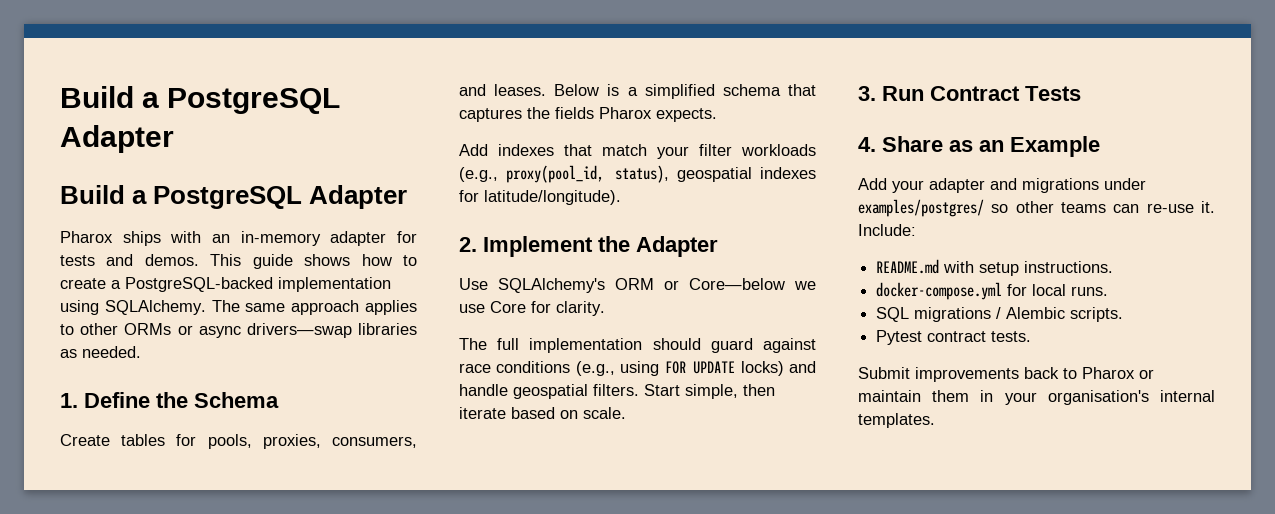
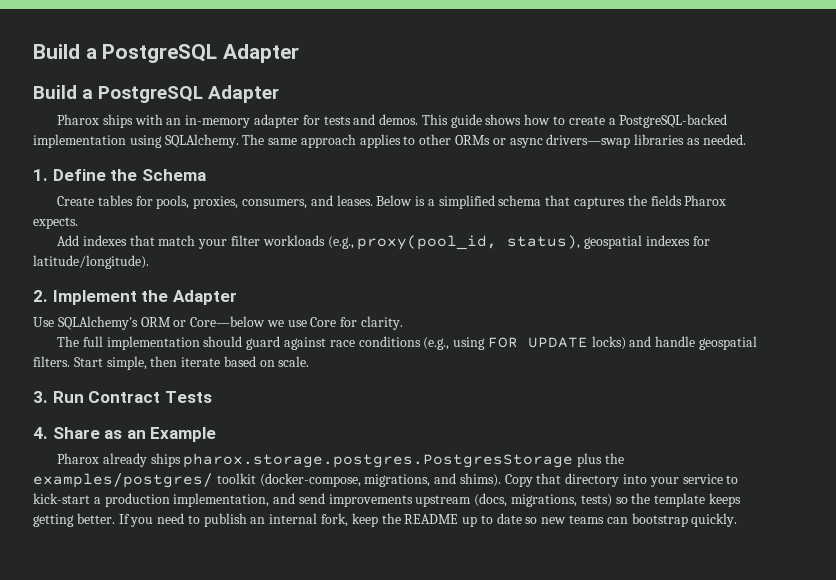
[858,178,1146,193] [858,199,1215,217] [858,224,916,236] [876,259,1114,276] [876,282,1109,300] [876,307,1124,322] [876,330,1032,345] [858,367,1154,382] [858,390,1215,405] [858,413,935,428] Add your adapter and migrations under examples/postgres/ so other teams can re-use it. Include: // README.md with setup instructions. // docker-compose.yml for local runs. // SQL migrations / Alembic scripts. // Pytest contract tests. // Submit improvements back to Pharox or maintain them in your organisation's internal templates. -> [57,453,624,468] [33,473,739,488] [33,493,741,507] [33,513,738,527] Pharox already ships pharox.storage.postgres.PostgresStorage plus the examples/postgres/ toolkit (docker-compose, migrations, and shims). Copy that directory into your service to kick-start a production implementation, and send improvements upstream (docs, migrations, tests) so the template keeps getting better. If you need to publish an internal fork, keep the README up to date so new teams can bootstrap quickly.

